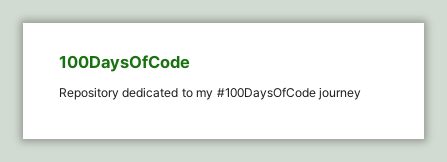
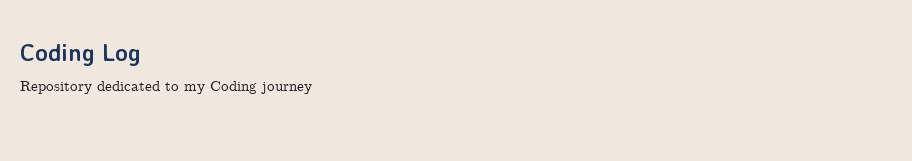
[59,55,190,72] 100DaysOfCode -> [20,44,141,66] Coding Log
[216,87,316,100] #100DaysOfCode -> [210,81,257,94] Coding

